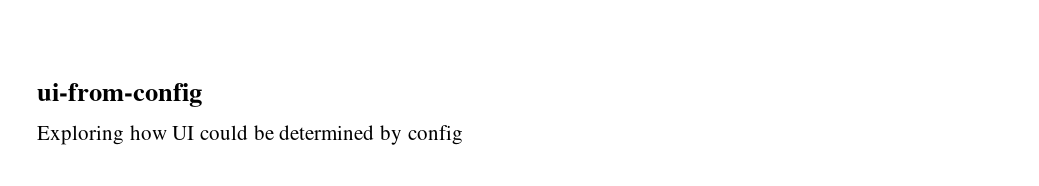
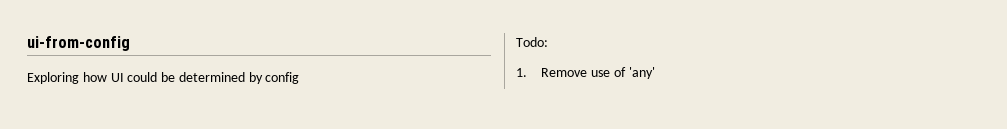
(463, 135) none -> [516,37,548,47] [516,67,655,79] // Todo: // 1. Remove use of 'any'

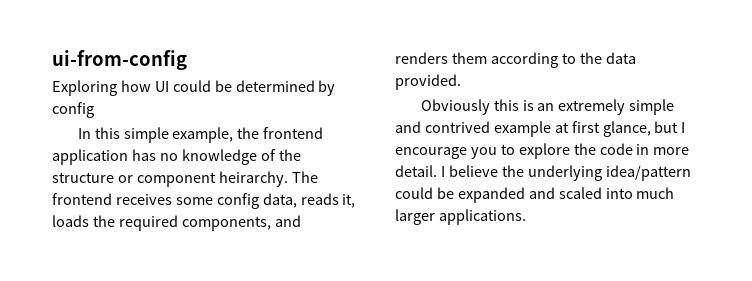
[516,37,548,47] [516,67,655,79] Todo: // 1. Remove use of 'any' -> [77,127,324,143] [52,149,301,165] [52,171,318,187] [52,193,356,209] [52,215,301,231] [395,52,636,68] [395,74,461,90] [420,99,675,115] [395,121,686,137] [395,143,690,159] [395,165,691,181] [395,187,675,203] [395,209,526,225] In this simple example, the frontend application has no knowledge of the structure or component heirarchy. The frontend receives some config data, reads it, loads the required components, and renders them according to the data provided. // Obviously this is an extremely simple and contrived example at first glance, but I encourage you to explore the code in more detail. I believe the underlying idea/pattern could be expanded and scaled into much larger applications.

